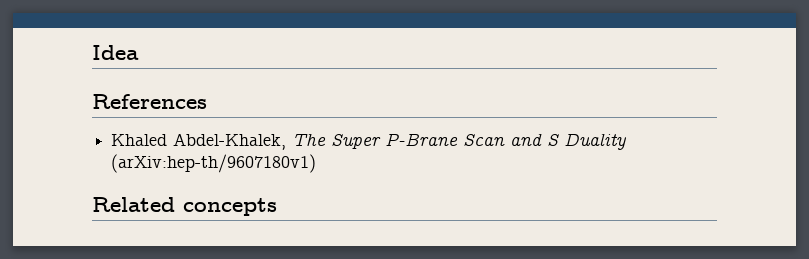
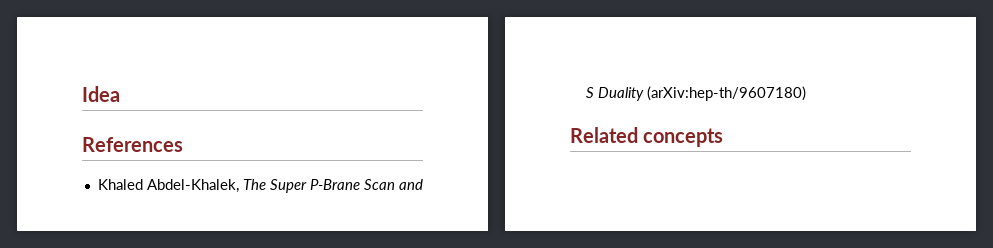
[111,154,317,173] (arXiv:hep-th/9607180v1) -> [646,86,806,101] (arXiv:hep-th/9607180)

